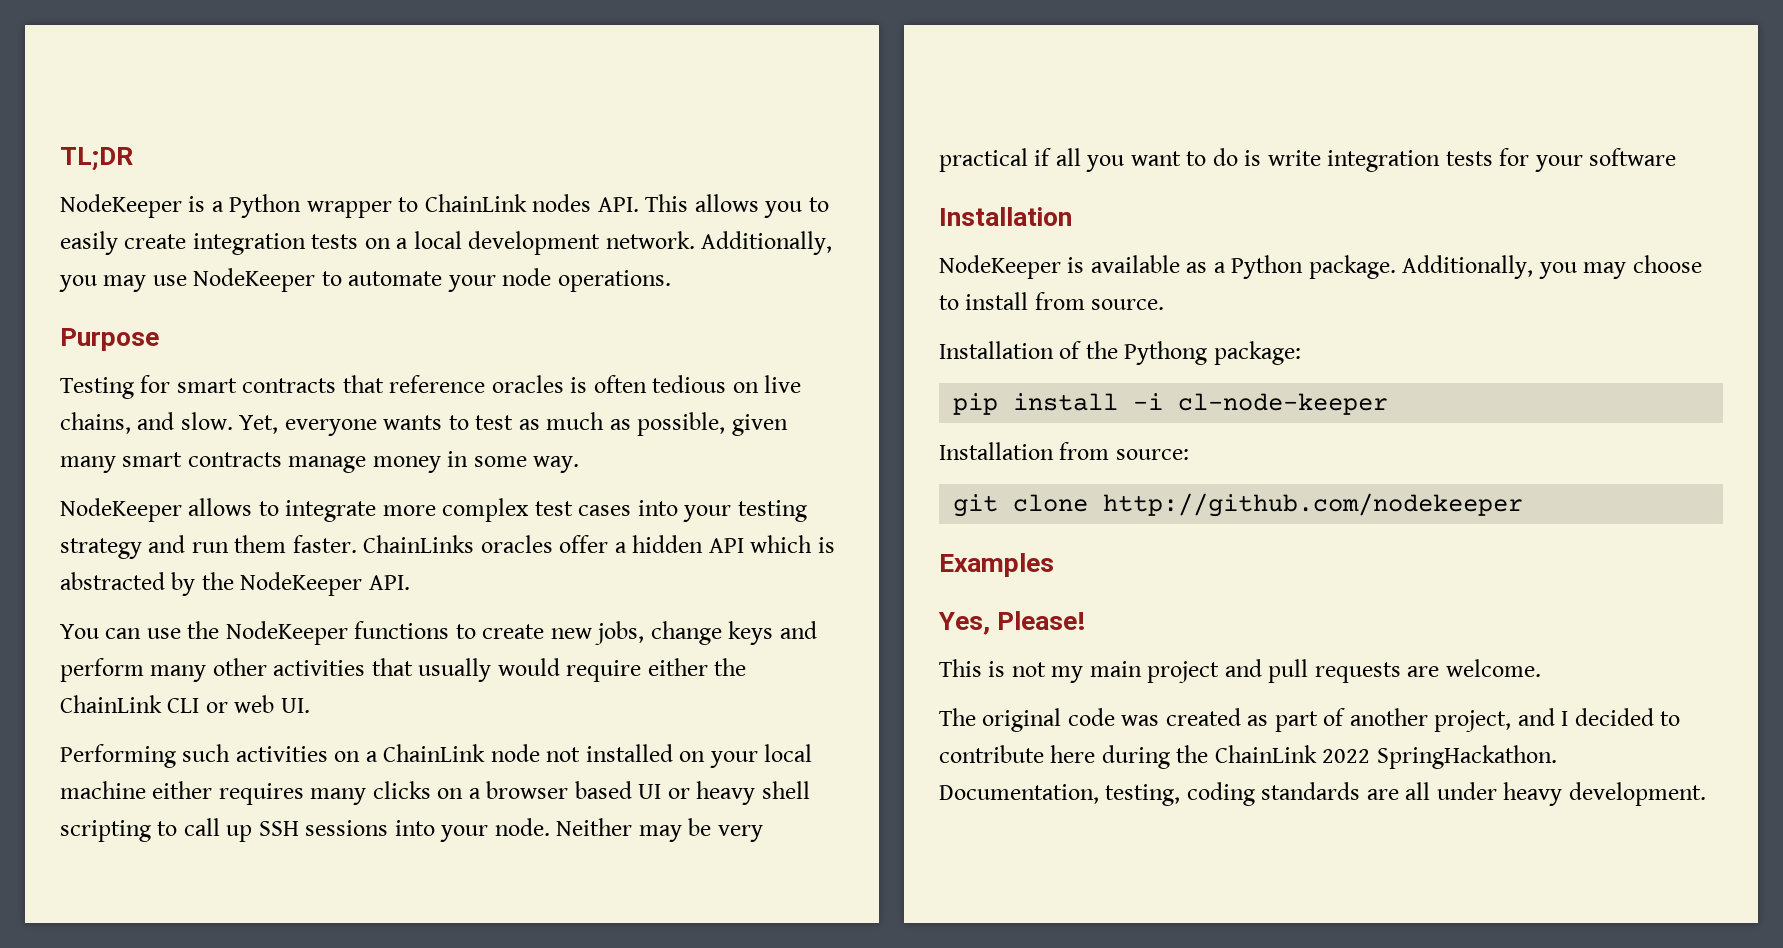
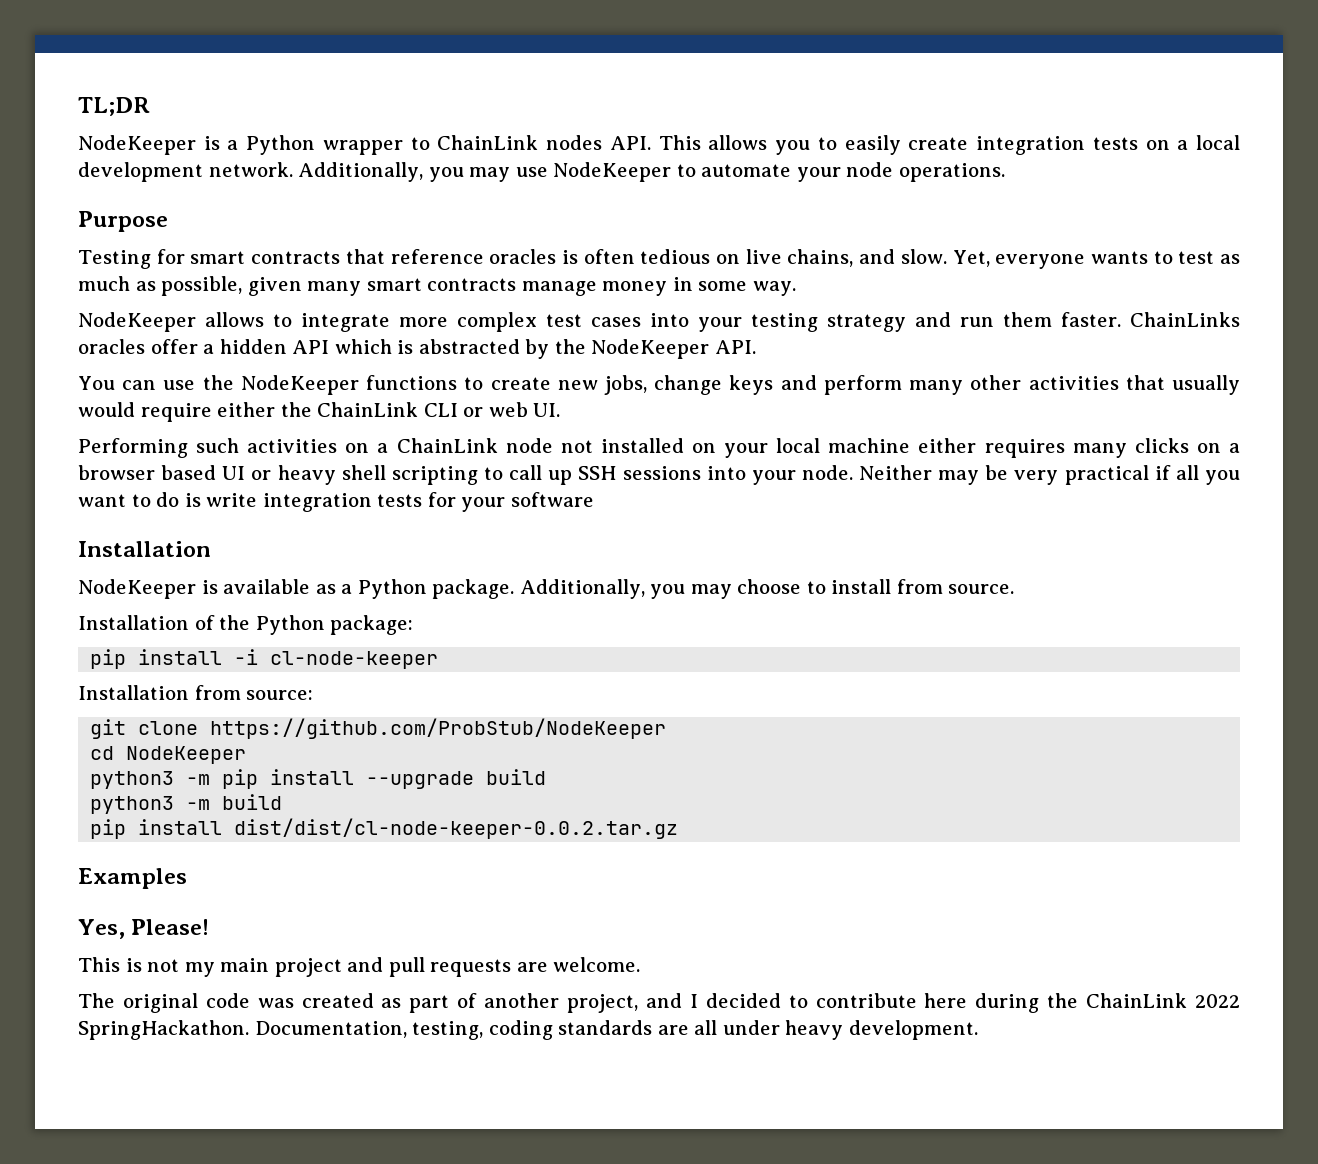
[1124,341,1208,365] Pythong -> [255,615,325,635] Python
[1103,493,1524,517] http://github.com/nodekeeper -> [210,718,667,739] [90,746,247,764] [90,769,547,789] [90,794,283,814] [90,818,679,839] https://github.com/ProbStub/NodeKeeper // cd NodeKeeper // python3 -m pip install --upgrade build // python3 -m build // pip install dist/dist/cl-node-keeper-0.0.2.tar.gz

